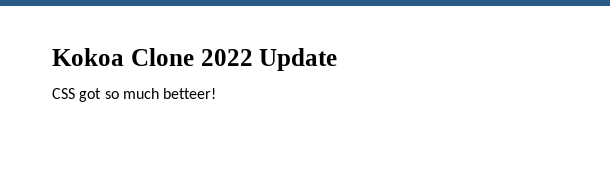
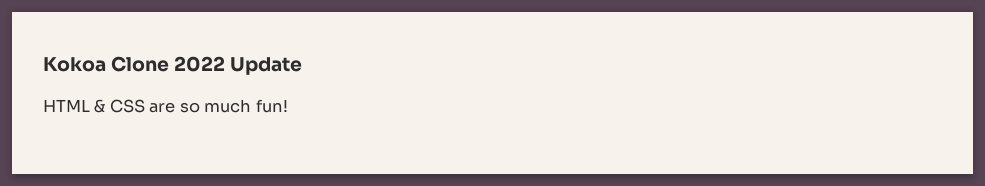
[52,88,102,102] CSS got -> [43,99,176,113] HTML & CSS are
[163,88,217,99] betteer! -> [255,99,288,113] fun!

